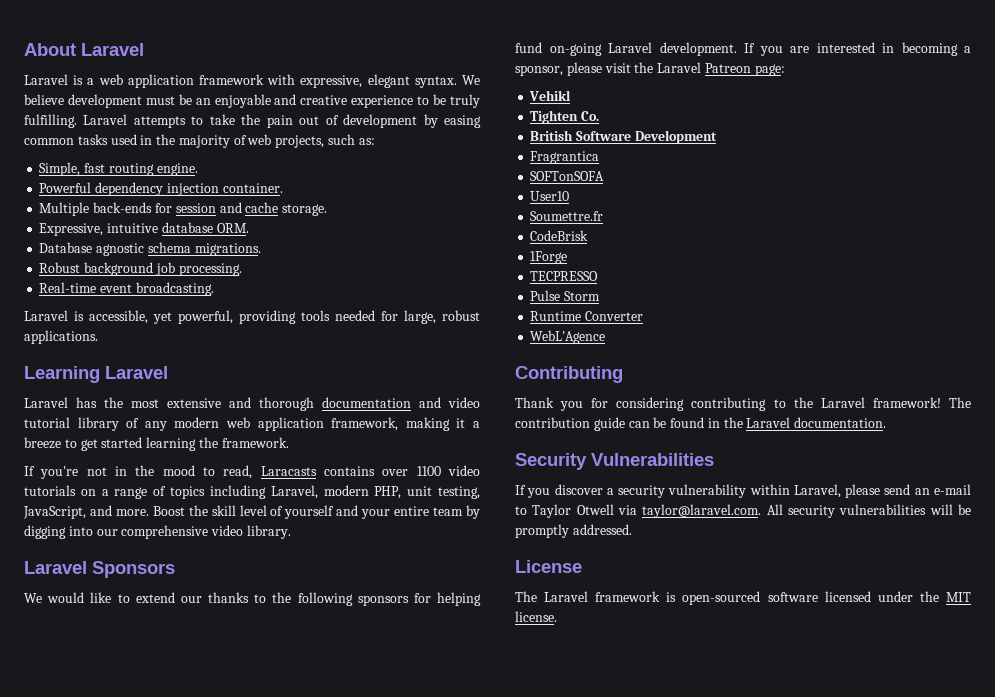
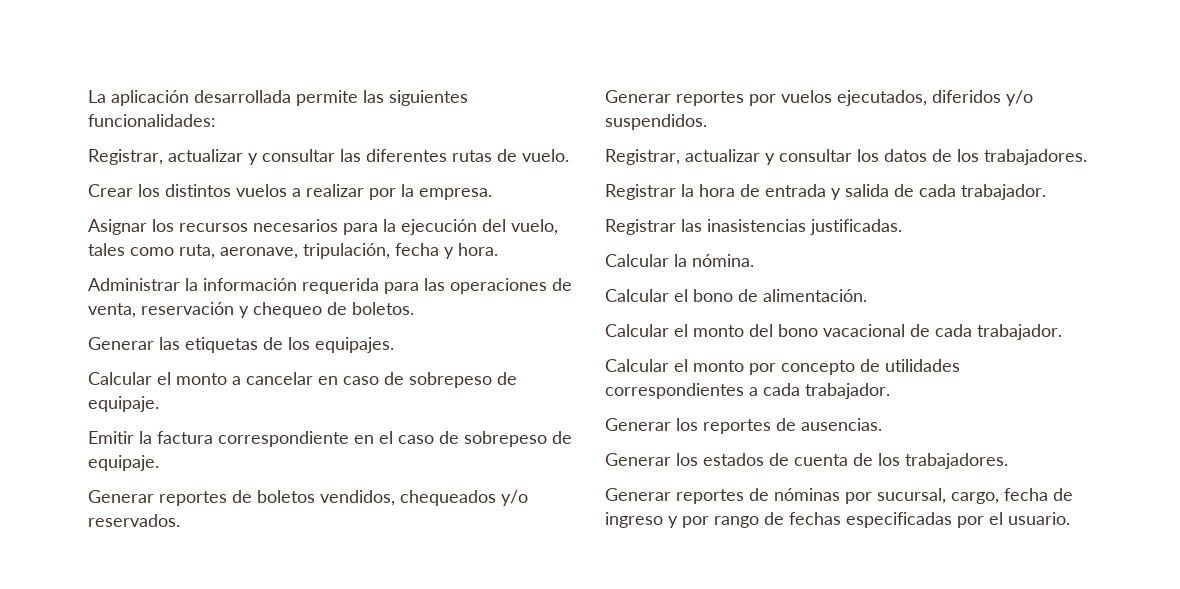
[24,43,144,56] [24,74,480,88] [24,94,480,108] [24,114,481,128] [24,134,375,148] [39,162,198,176] [39,182,283,196] [39,202,328,216] [39,222,249,236] [39,242,261,256] [39,262,242,276] [39,282,214,296] [24,310,480,324] [24,330,98,344] [24,366,168,383] [24,397,480,411] [24,417,481,431] [24,437,289,451] [24,465,480,479] [24,485,480,499] [23,505,480,519] [24,525,291,539] [24,561,175,578] [24,592,482,606] [515,42,971,56] [515,62,785,76] [529,90,572,101] [530,110,600,124] [530,130,717,144] [530,151,600,164] [530,171,605,181] [530,191,570,201] [530,211,604,221] [530,230,589,241] [530,251,568,264] [530,271,599,281] [530,290,601,301] [530,311,644,321] [530,330,606,344] [515,366,623,383] [515,397,971,411] [515,417,887,431] [515,453,714,470] [515,484,971,498] [515,504,971,518] [515,524,632,538] [515,560,582,573] [515,591,971,605] [515,611,557,622] About Laravel // Laravel is a web application framework with expressive, elegant syntax. We believe development must be an enjoyable and creative experience to be truly fulfilling. Laravel attempts to take the pain out of development by easing common tasks used in the majority of web projects, such as: // Simple, fast routing engine. // Powerful dependency injection container. // Multiple back-ends for session and cache storage. // Expressive, intuitive database ORM. // Database agnostic schema migrations. // Robust background job processing. // Real-time event broadcasting. // Laravel is accessible, yet powerful, providing tools needed for large, robust applications. // Learning Laravel // Laravel has the most extensive and thorough documentation and video tutorial library of any modern web application framework, making it a breeze to get started learning the framework. // If you're not in the mood to read, Laracasts contains over 1100 video tutorials on a range of topics including Laravel, modern PHP, unit testing, JavaScript, and more. Boost the skill level of yourself and your entire team by digging into our comprehensive video library. // Laravel Sponsors // We would like to extend our thanks to the following sponsors for helping fund on-going Laravel development. If you are interested in becoming a sponsor, please visit the Laravel Patreon page: // Vehikl // Tighten Co. // British Software Development // Fragrantica // SOFTonSOFA // User10 // Soumettre.fr // CodeBrisk // 1Forge // TECPRESSO // Pulse Storm // Runtime Converter // WebL'Agence // Contributing // Thank you for considering contributing to the Laravel framework! The contribution guide can be found in the Laravel documentation. // Security Vulnerabilities // If you discover a security vulnerability within Laravel, please send an e-mail to Taylor Otwell via taylor@laravel.com. All security vulnerabilities will be promptly addressed. // License // The Laravel framework is open-sourced software licensed under the MIT license. -> [88,90,468,106] [88,114,216,127] [88,149,569,165] [88,184,492,200] [88,219,558,235] [88,243,498,259] [88,278,572,294] [88,302,414,318] [88,337,394,353] [88,372,517,388] [88,396,159,412] [88,431,572,447] [88,455,159,471] [88,490,528,506] [88,514,180,527] [605,90,1033,106] [605,114,707,130] [605,149,1087,165] [605,184,1046,200] [605,219,902,235] [605,254,754,267] [605,289,867,302] [605,324,1062,340] [605,359,960,375] [605,383,890,399] [605,418,882,434] [605,453,1008,469] [605,488,1073,504] [605,512,1070,528] La aplicación desarrollada permite las siguientes funcionalidades: // Registrar, actualizar y consultar las diferentes rutas de vuelo. // Crear los distintos vuelos a realizar por la empresa. // Asignar los recursos necesarios para la ejecución del vuelo, tales como ruta, aeronave, tripulación, fecha y hora. // Administrar la información requerida para las operaciones de venta, reservación y chequeo de boletos. // Generar las etiquetas de los equipajes. // Calcular el monto a cancelar en caso de sobrepeso de equipaje. // Emitir la factura correspondiente en el caso de sobrepeso de equipaje. // Generar reportes de boletos vendidos, chequeados y/o reservados. // Generar reportes por vuelos ejecutados, diferidos y/o suspendidos. // Registrar, actualizar y consultar los datos de los trabajadores. // Registrar la hora de entrada y salida de cada trabajador. // Registrar las inasistencias justificadas. // Calcular la nómina. // Calcular el bono de alimentación. // Calcular el monto del bono vacacional de cada trabajador. // Calcular el monto por concepto de utilidades correspondientes a cada trabajador. // Generar los reportes de ausencias. // Generar los estados de cuenta de los trabajadores. // Generar reportes de nóminas por sucursal, cargo, fecha de ingreso y por rango de fechas especificadas por el usuario.

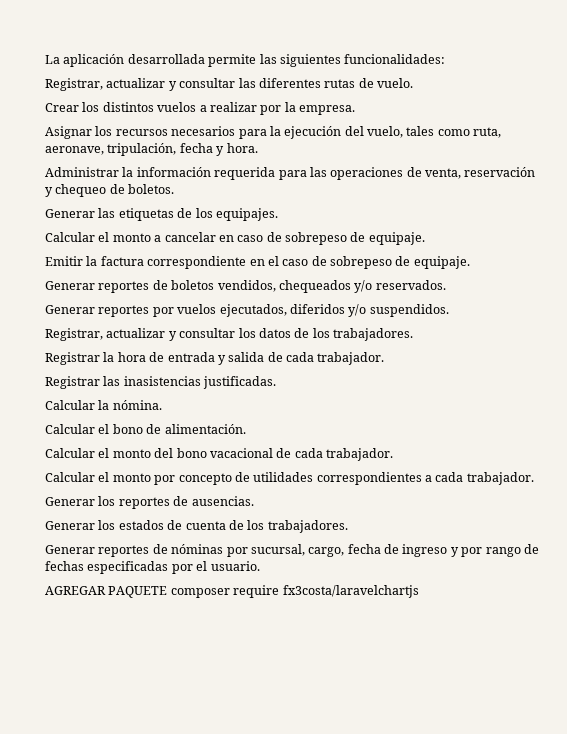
(1070, 518) none -> [45,585,419,598] // AGREGAR PAQUETE composer require fx3costa/laravelchartjs

